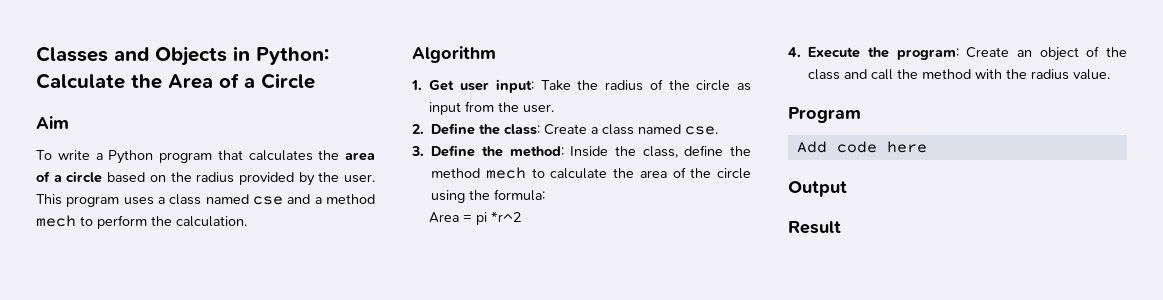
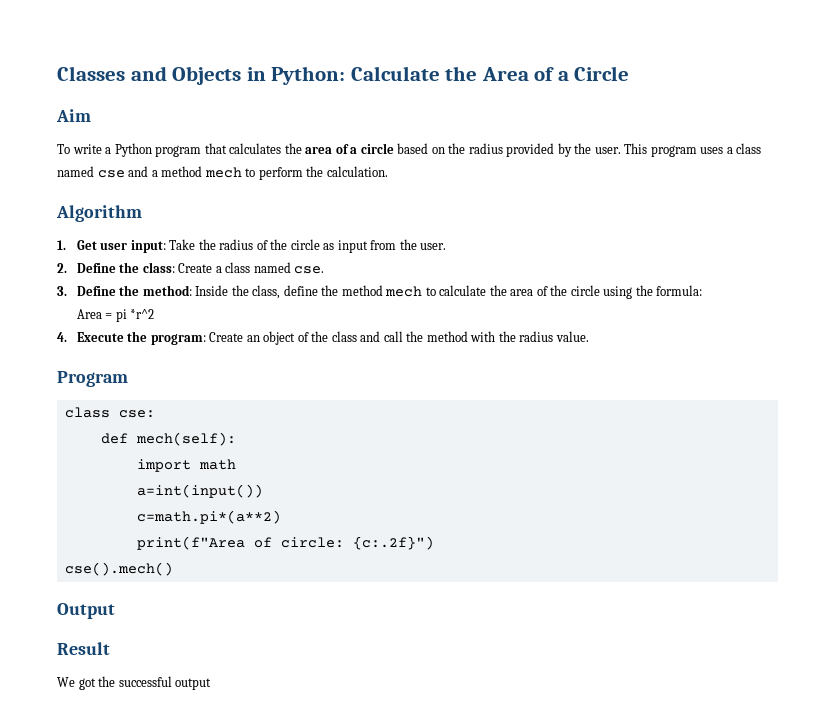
[796,141,927,153] [788,181,847,197] [788,221,841,234] Add code here // Output // Result -> [64,407,155,418] [100,432,236,446] [136,459,236,472] [136,484,263,498] [136,510,281,524] [136,536,434,550] [64,562,173,576] [57,603,115,619] [57,642,110,655] [57,676,212,690] class cse: // def mech(self): // import math // a=int(input()) // c=math.pi*(a**2) // print(f"Area of circle: {c:.2f}") // cse().mech() // Output // Result // We got the successful output

